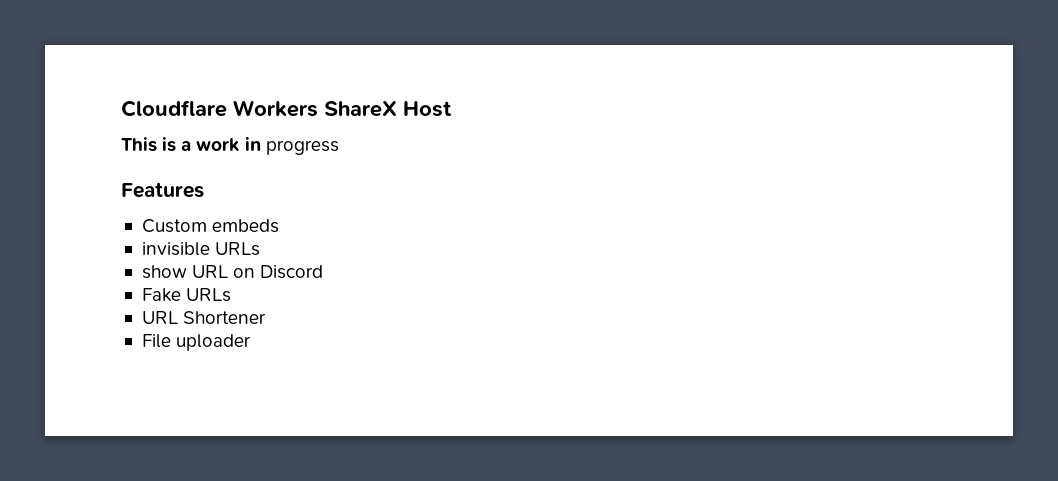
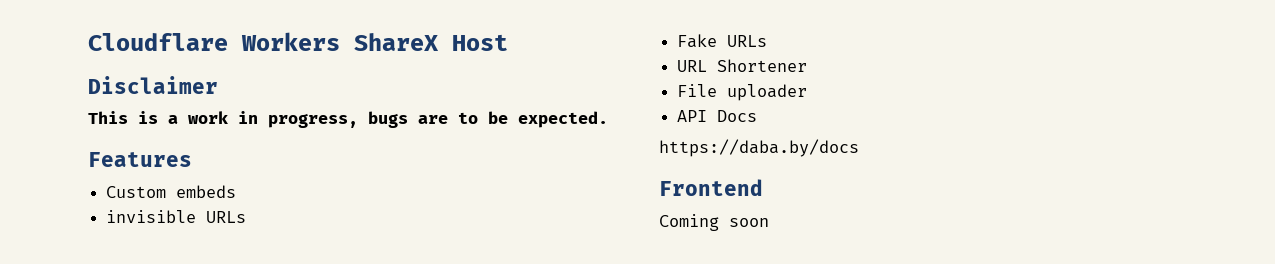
(452, 109) none -> [88,76,218,94] // Disclaimer
[265,140,339,155] progress -> [268,111,608,128] progress, bugs are to be expected.
[141,265,324,279] // show URL on Discord -> (247, 217) none
(252, 342) none -> [677,110,758,122] [659,139,859,157] [659,179,763,196] [659,214,769,231] // API Docs // https://daba.by/docs // Frontend // Coming soon

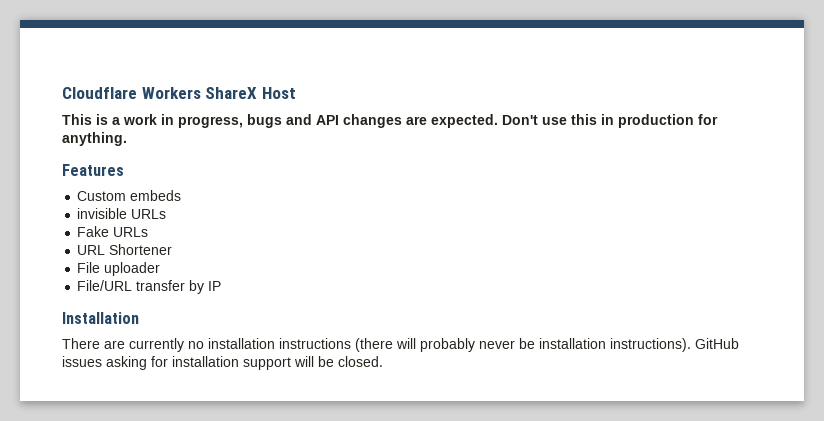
[88,76,218,94] // Disclaimer -> (296, 93) none
[418,111,608,128] are to be expected. -> [286,114,718,128] [62,132,127,146] and API changes are expected. Don't use this in production for anything.
[677,110,758,122] [659,139,859,157] [659,179,763,196] [659,214,769,231] API Docs // https://daba.by/docs // Frontend // Coming soon -> [77,280,222,294] [62,312,139,324] [62,338,739,352] [62,356,383,370] File/URL transfer by IP // Installation // There are currently no installation instructions (there will probably never be installation instructions). GitHub issues asking for installation support will be closed.

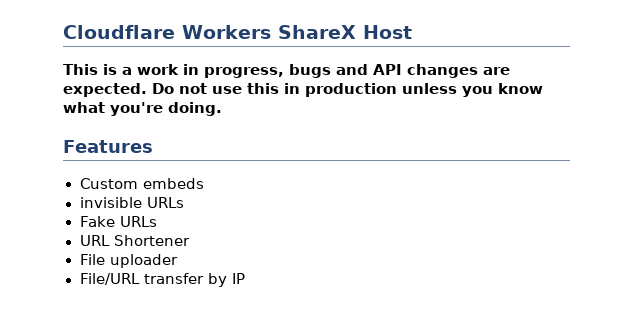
[502,115,538,125] Don't -> [152,83,207,94] Do not
[698,114,718,125] [62,132,127,146] for anything. -> [402,83,543,97] [63,102,222,116] unless you know what you're doing.
[62,312,139,324] [62,338,739,352] [62,356,383,370] // Installation // There are currently no installation instructions (there will probably never be installation instructions). GitHub issues asking for installation support will be closed. -> (246, 278) none

